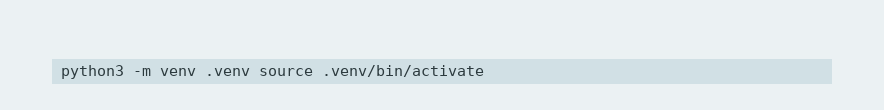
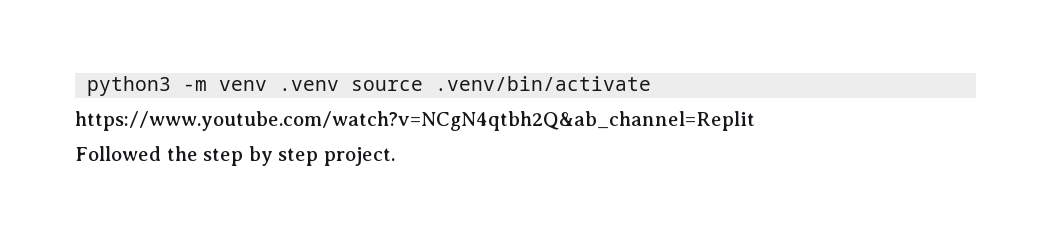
(484, 71) none -> [75,111,755,131] [75,146,395,166] // https://www.youtube.com/watch?v=NCgN4qtbh2Q&ab_channel=Replit // Followed the step by step project.

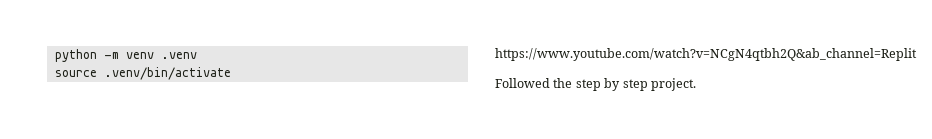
[87,76,172,96] python3 -> [54,49,97,62] python
(340, 85) none -> (197, 55) //

